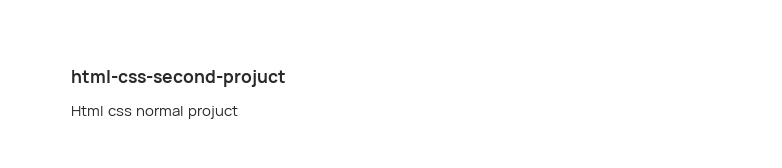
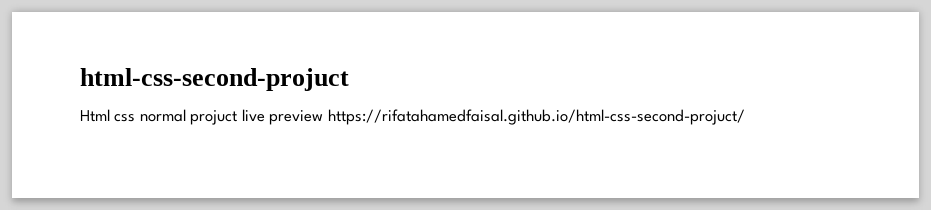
(239, 112) none -> [241,109,745,125] live preview https://rifatahamedfaisal.github.io/html-css-second-projuct/

